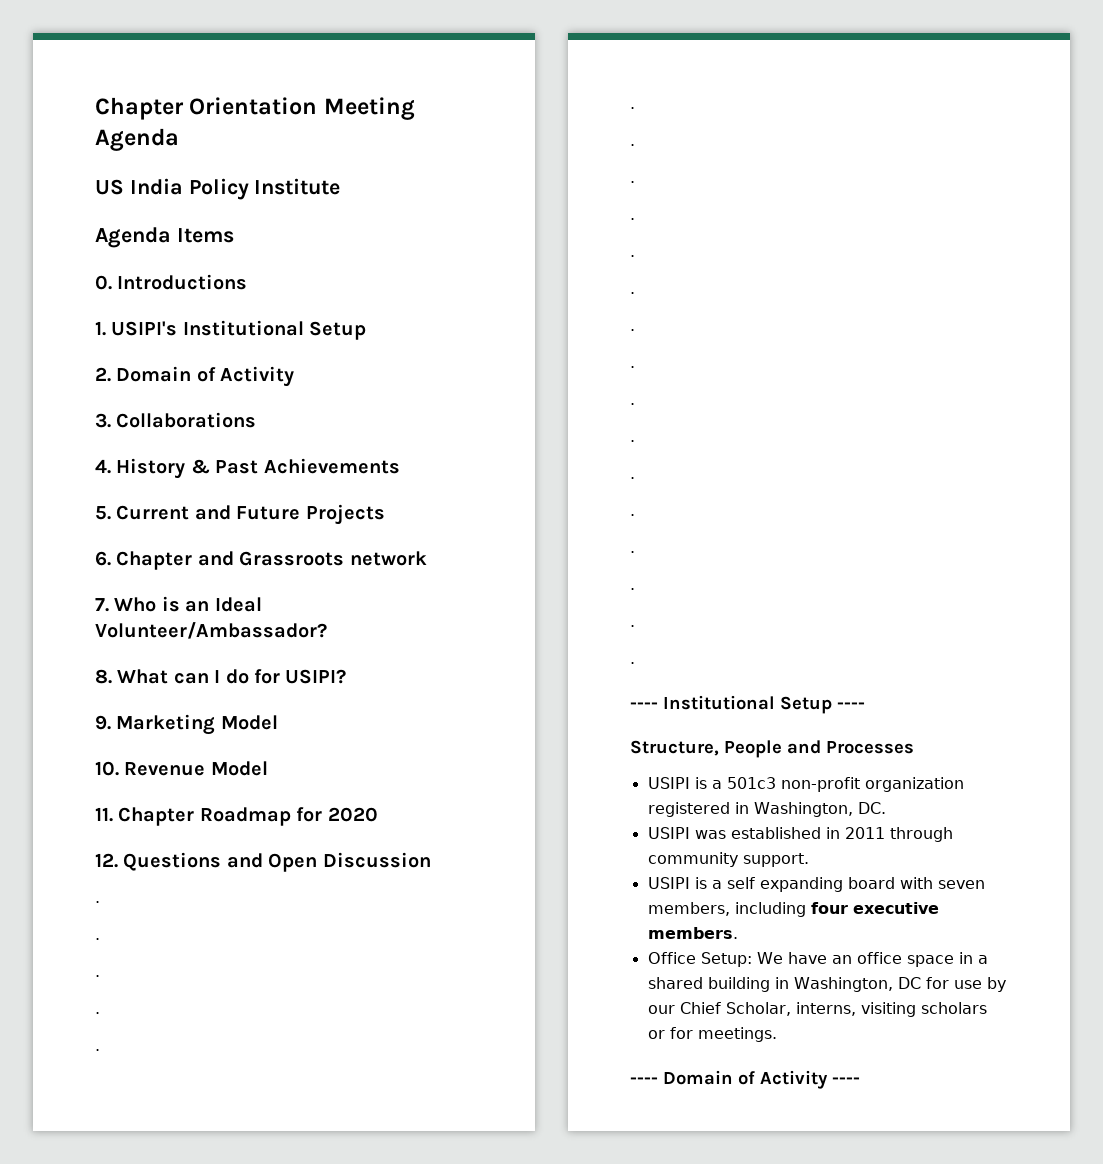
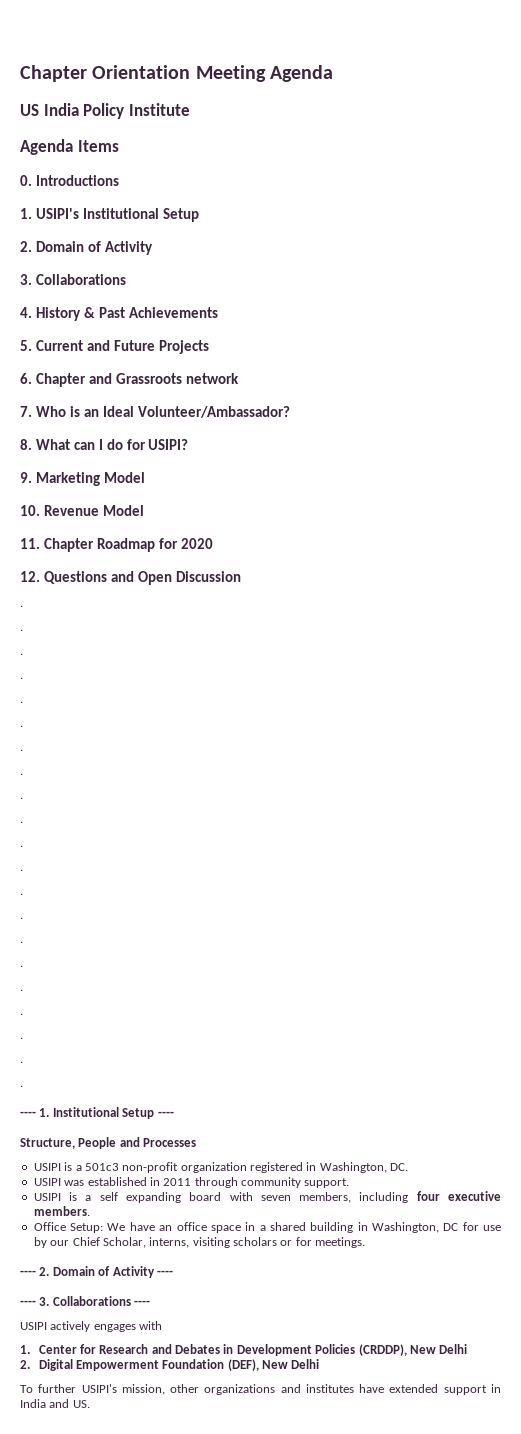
(658, 705) none -> [39,1108,50,1117] 1.
(658, 1080) none -> [39,1267,50,1276] 2.
(860, 1080) none -> [20,1296,151,1306] [20,1321,163,1332] [20,1344,468,1356] [20,1359,320,1371] [20,1384,501,1395] [20,1399,90,1408] // ---- 3. Collaborations ---- // USIPI actively engages with // 1. Center for Research and Debates in Development Policies (CRDDP), New Delhi // 2. Digital Empowerment Foundation (DEF), New Delhi // To further USIPI's mission, other organizations and institutes have extended support in India and US.

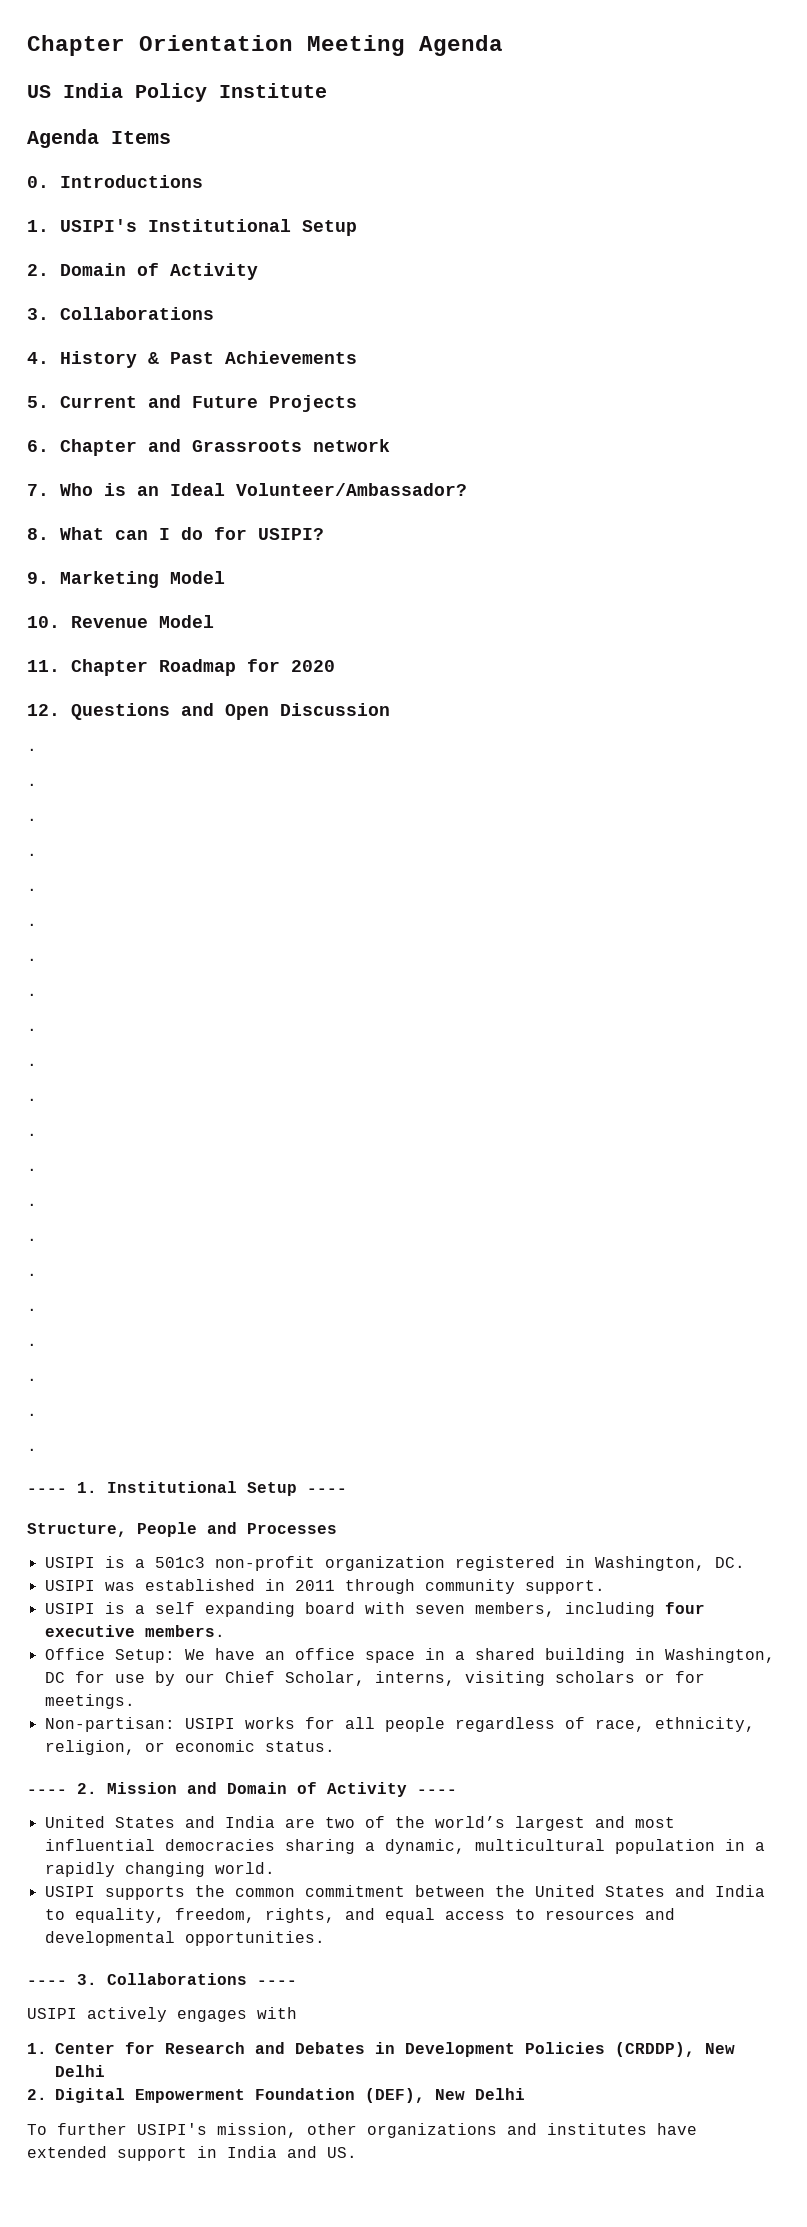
(366, 1242) none -> [44,1717,755,1732] [44,1740,335,1755] // Non-partisan: USIPI works for all people regardless of race, ethnicity, religion, or economic status.
(50, 1271) none -> [107,1782,217,1794] Mission and
(173, 1273) none -> [44,1816,675,1831] [44,1839,765,1854] [44,1862,275,1877] [44,1885,765,1900] [44,1908,675,1923] [44,1931,325,1946] // United States and India are two of the world’s largest and most influential democracies sharing a dynamic, multicultural population in a rapidly changing world. // USIPI supports the common commitment between the United States and India to equality, freedom, rights, and equal access to resources and developmental opportunities.

